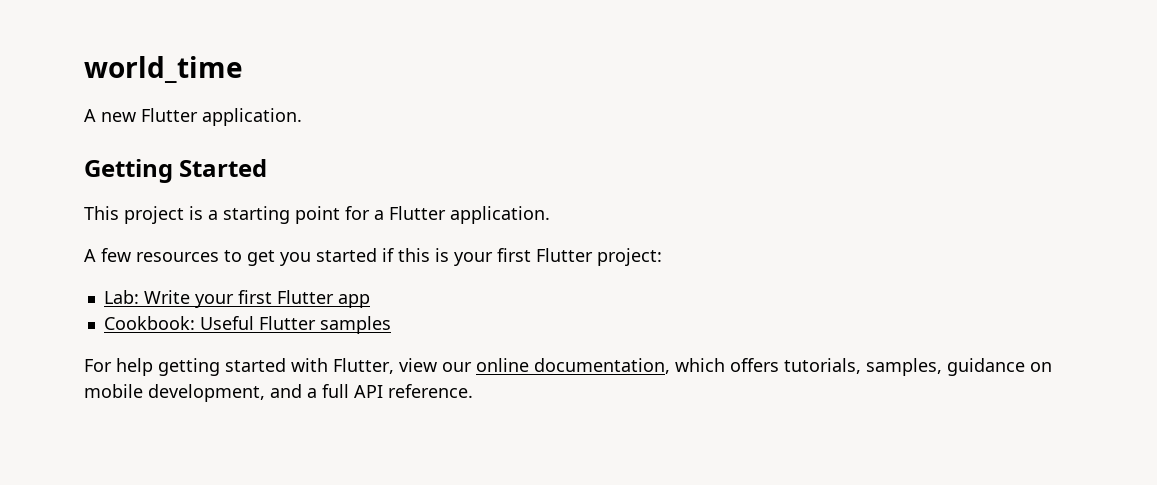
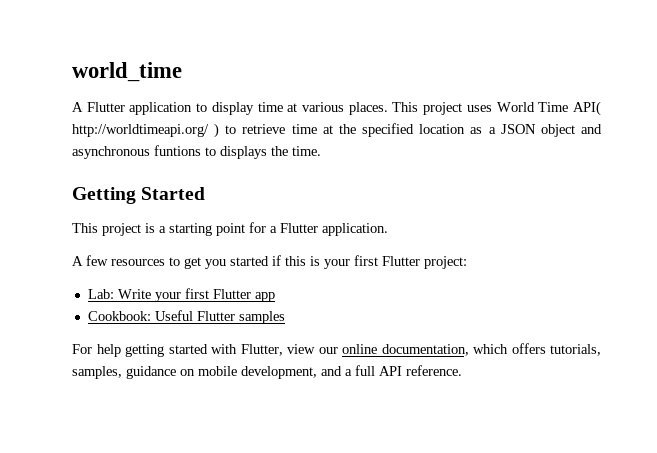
[101,108,302,126] new Flutter application. -> [86,101,601,116] [72,123,602,138] [72,145,321,159] Flutter application to display time at various places. This project uses World Time API( http://worldtimeapi.org/ ) to retrieve time at the specified location as a JSON object and asynchronous funtions to displays the time.

